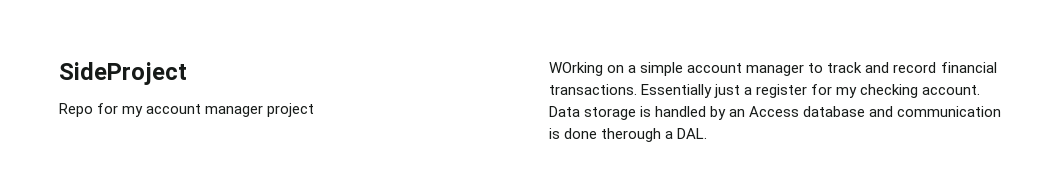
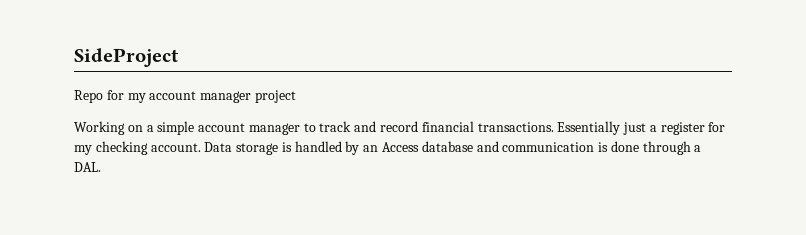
[549,62,603,76] WOrking -> [74,121,125,135] Working
[601,128,662,142] therough -> [642,141,691,155] through

